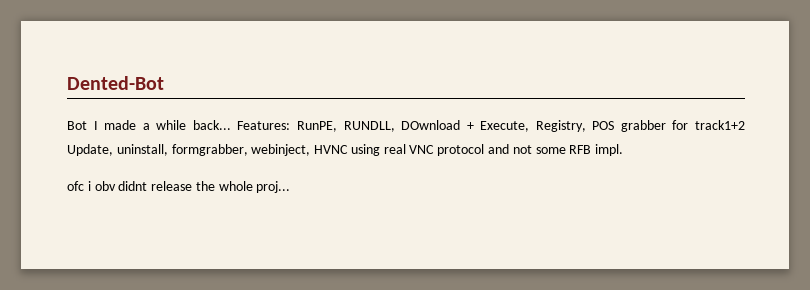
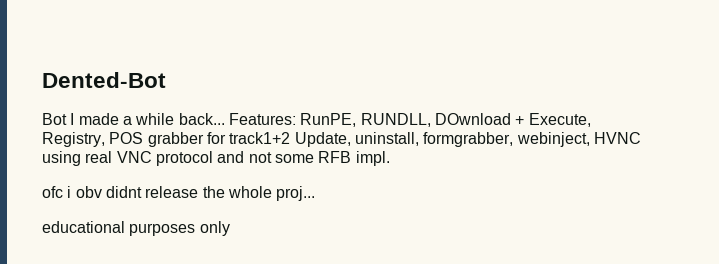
(291, 187) none -> [42,221,230,236] // educational purposes only

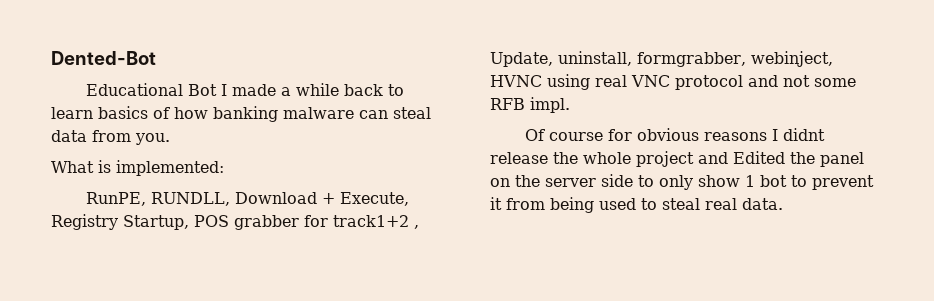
(166, 80) none -> [86,83,184,96] Educational
[178,113,296,125] back... Features: -> [344,84,405,96] [51,106,431,122] [51,130,170,145] [51,160,224,176] back to learn basics of how banking malware can steal data from you. // What is implemented: //
[434,113,511,125] DOwnload -> [235,192,318,204] Download
[42,132,105,147] Registry, -> [51,214,189,230] Registry Startup,
(291, 138) none -> [414,225,419,229] ,
[42,186,316,201] [42,221,230,236] ofc i obv didnt release the whole proj... // educational purposes only -> [525,128,826,141] [490,151,864,167] [490,174,874,190] [490,197,783,213] Of course for obvious reasons I didnt release the whole project and Edited the panel on the server side to only show 1 bot to prevent it from being used to steal real data.

